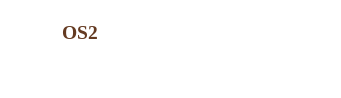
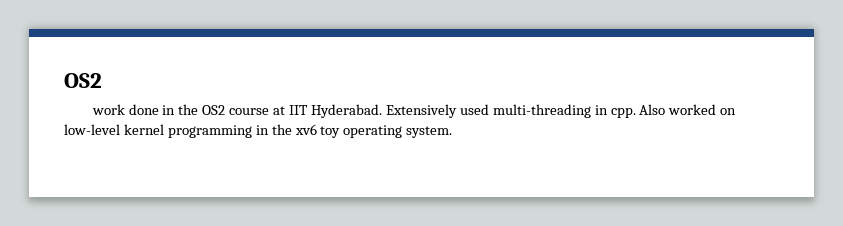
[62,26,98,39] OS2 -> [64,73,102,88] [91,104,737,118] [64,124,453,138] OS2 // work done in the OS2 course at IIT Hyderabad. Extensively used multi-threading in cpp. Also worked on low-level kernel programming in the xv6 toy operating system.

